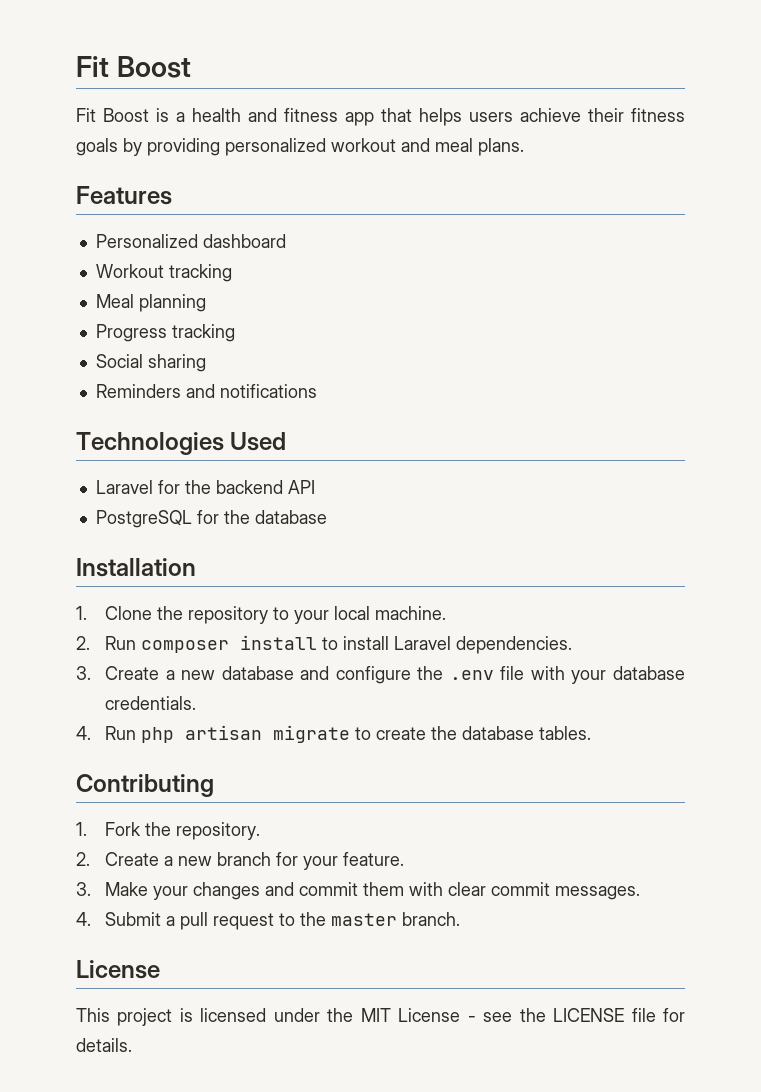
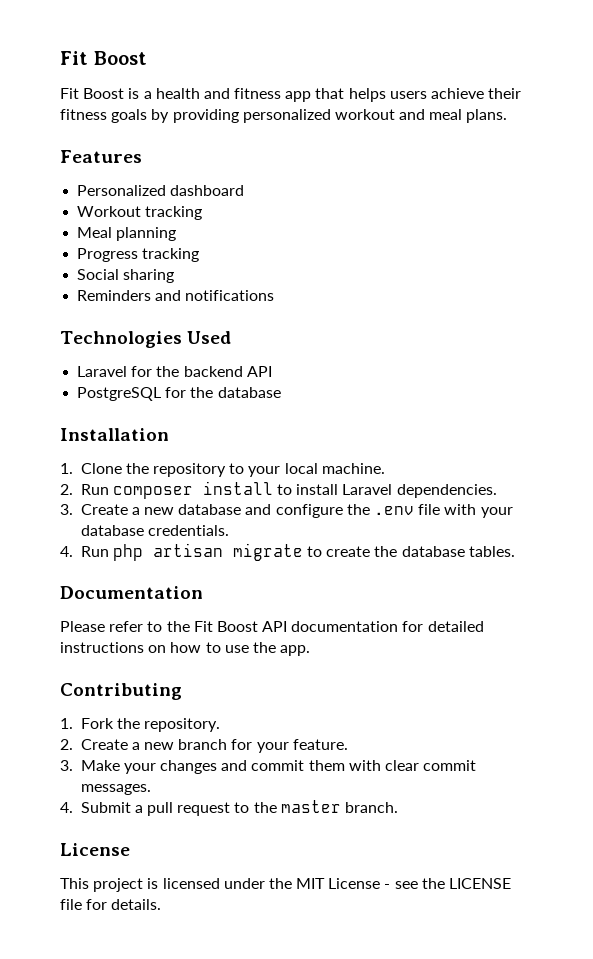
(592, 733) none -> [60,586,203,599] [60,621,484,632] [60,642,311,656] // Documentation // Please refer to the Fit Boost API documentation for detailed instructions on how to use the app.

